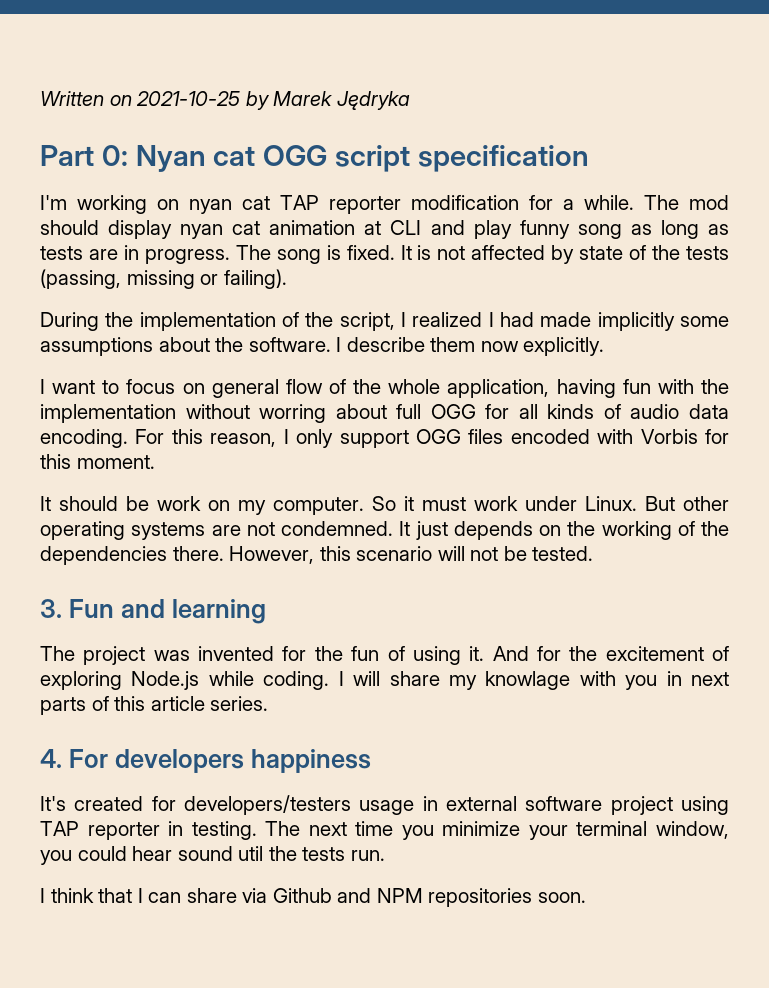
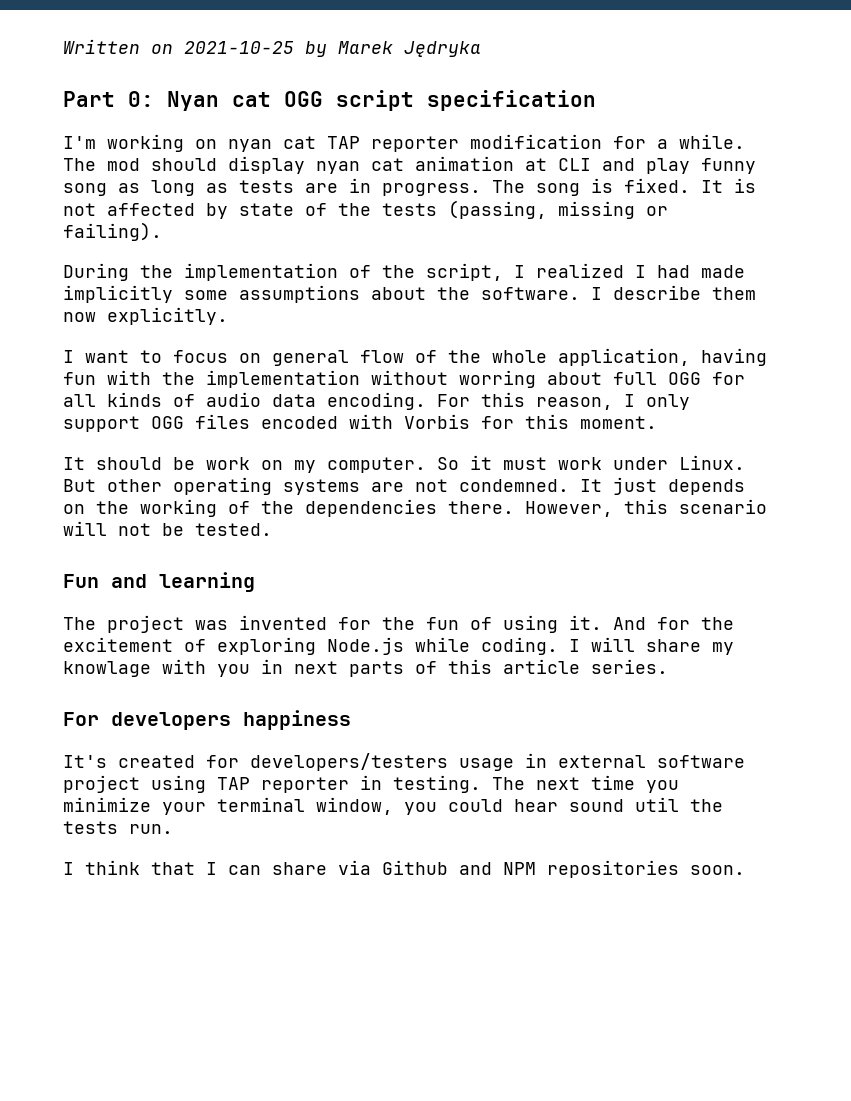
[40,599,62,618] 3. -> (272, 529) none
[40,749,62,768] 4. -> (668, 666) none

